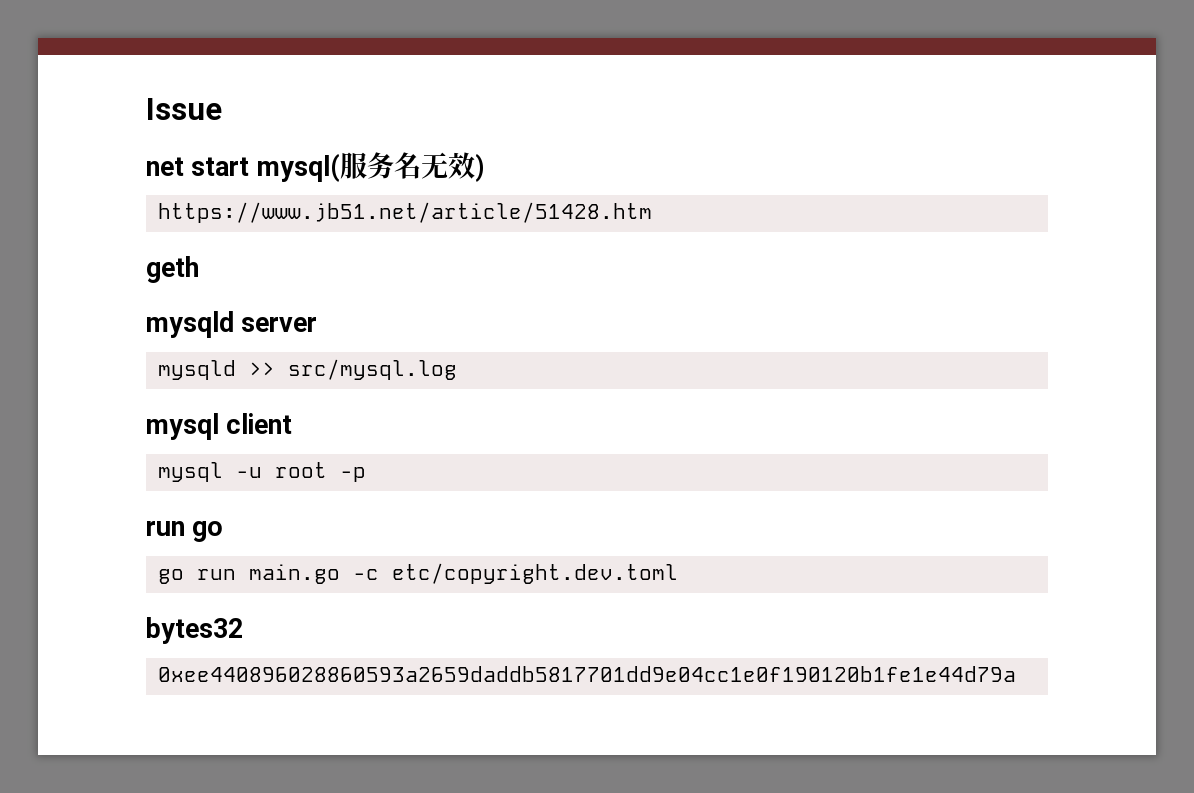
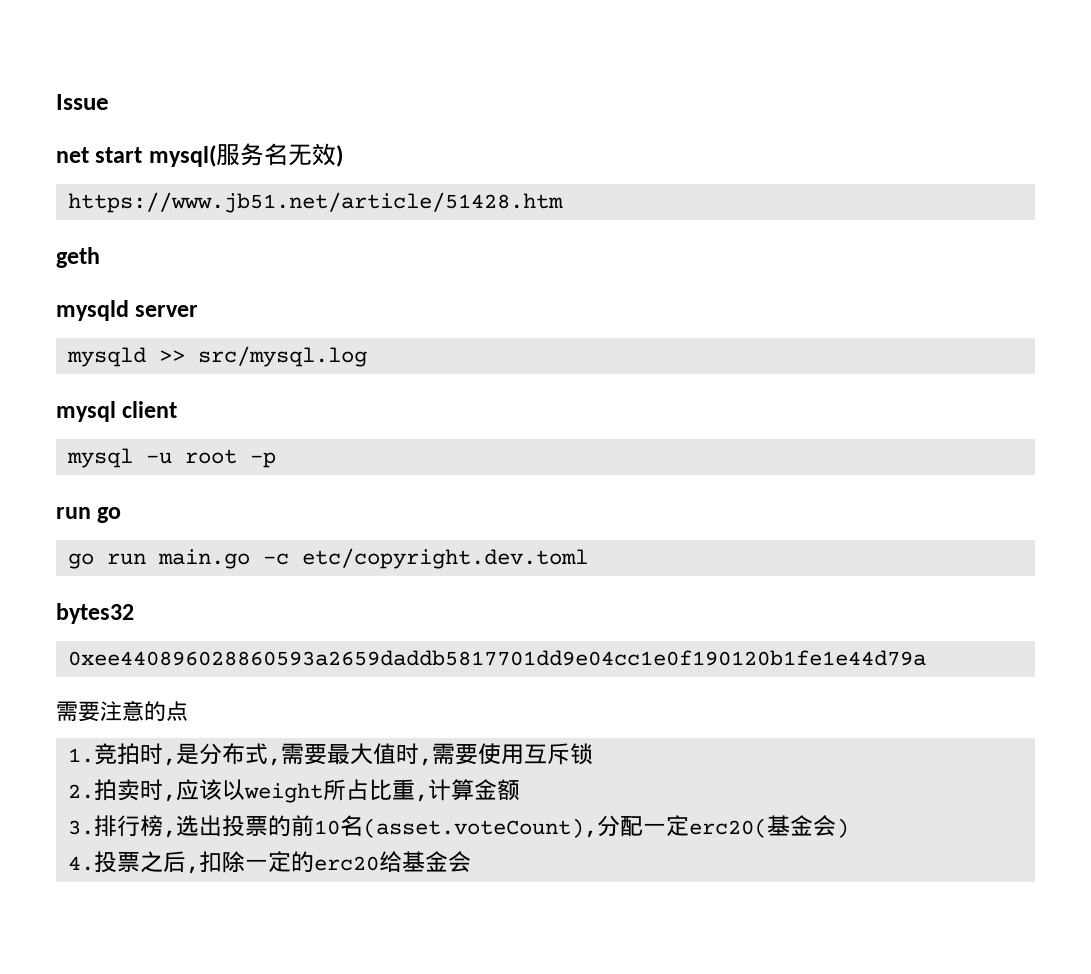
(1016, 674) none -> [56,700,188,722] [68,743,593,766] [68,779,520,803] [68,815,849,838] [68,851,471,874] // 需要注意的点 // 1.竞拍时,是分布式,需要最大值时,需要使用互斥锁 // 2.拍卖时,应该以weight所占比重,计算金额 // 3.排行榜,选出投票的前10名(asset.voteCount),分配一定erc20(基金会) // 4.投票之后,扣除一定的erc20给基金会

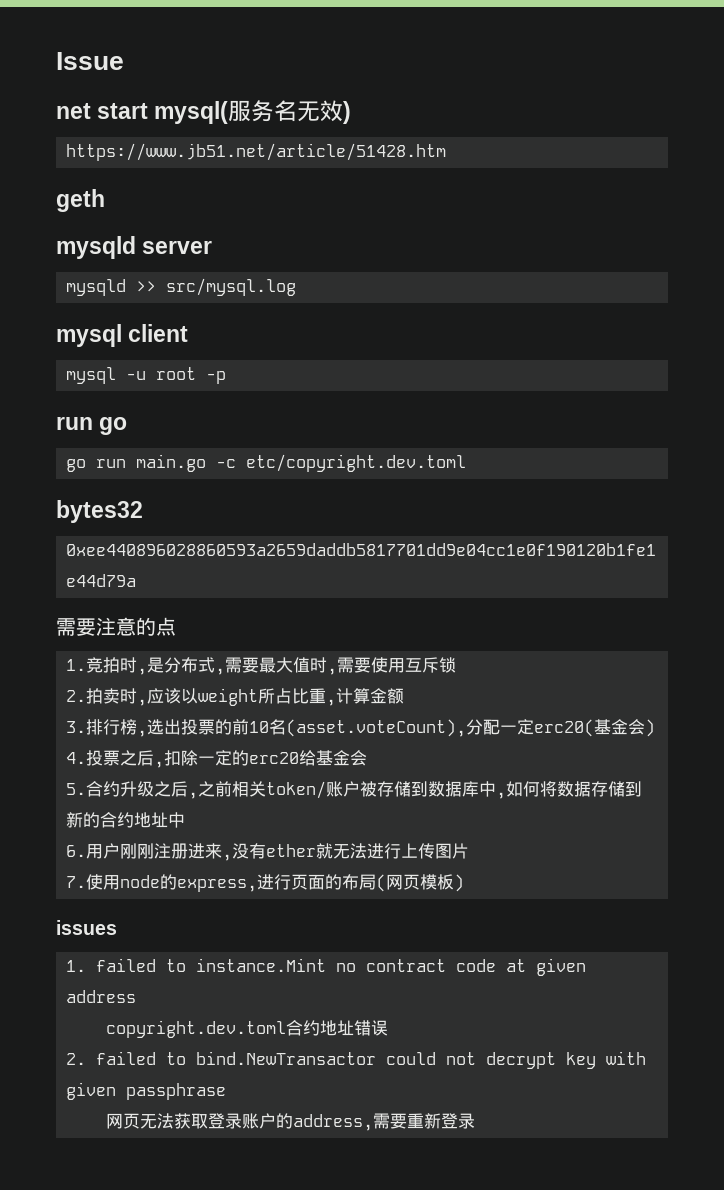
(471, 862) none -> [66,781,643,799] [66,812,186,828] [66,843,470,861] [66,874,465,892] [56,920,117,935] [66,958,587,976] [66,990,137,1003] [106,1020,389,1038] [66,1051,647,1069] [66,1082,227,1100] [106,1113,476,1131] // 5.合约升级之后,之前相关token/账户被存储到数据库中,如何将数据存储到新的合约地址中 // 6.用户刚刚注册进来,没有ether就无法进行上传图片 // 7.使用node的express,进行页面的布局(网页模板) // issues // 1. failed to instance.Mint no contract code at given address // copyright.dev.toml合约地址错误 // 2. failed to bind.NewTransactor could not decrypt key with given passphrase // 网页无法获取登录账户的address,需要重新登录

